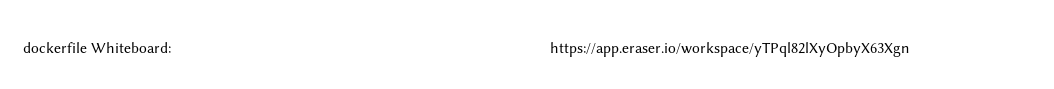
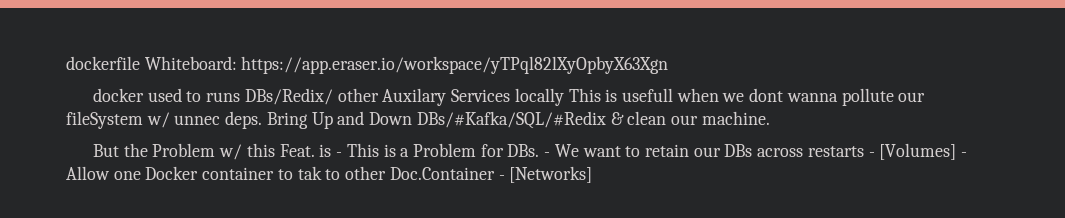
(909, 49) none -> [92,88,926,106] [66,111,770,129] [92,143,968,160] [66,166,593,183] // docker used to runs DBs/Redix/ other Auxilary Services locally This is usefull when we dont wanna pollute our fileSystem w/ unnec deps. Bring Up and Down DBs/#Kafka/SQL/#Redix & clean our machine. // But the Problem w/ this Feat. is - This is a Problem for DBs. - We want to retain our DBs across restarts - [Volumes] - Allow one Docker container to tak to other Doc.Container - [Networks]

